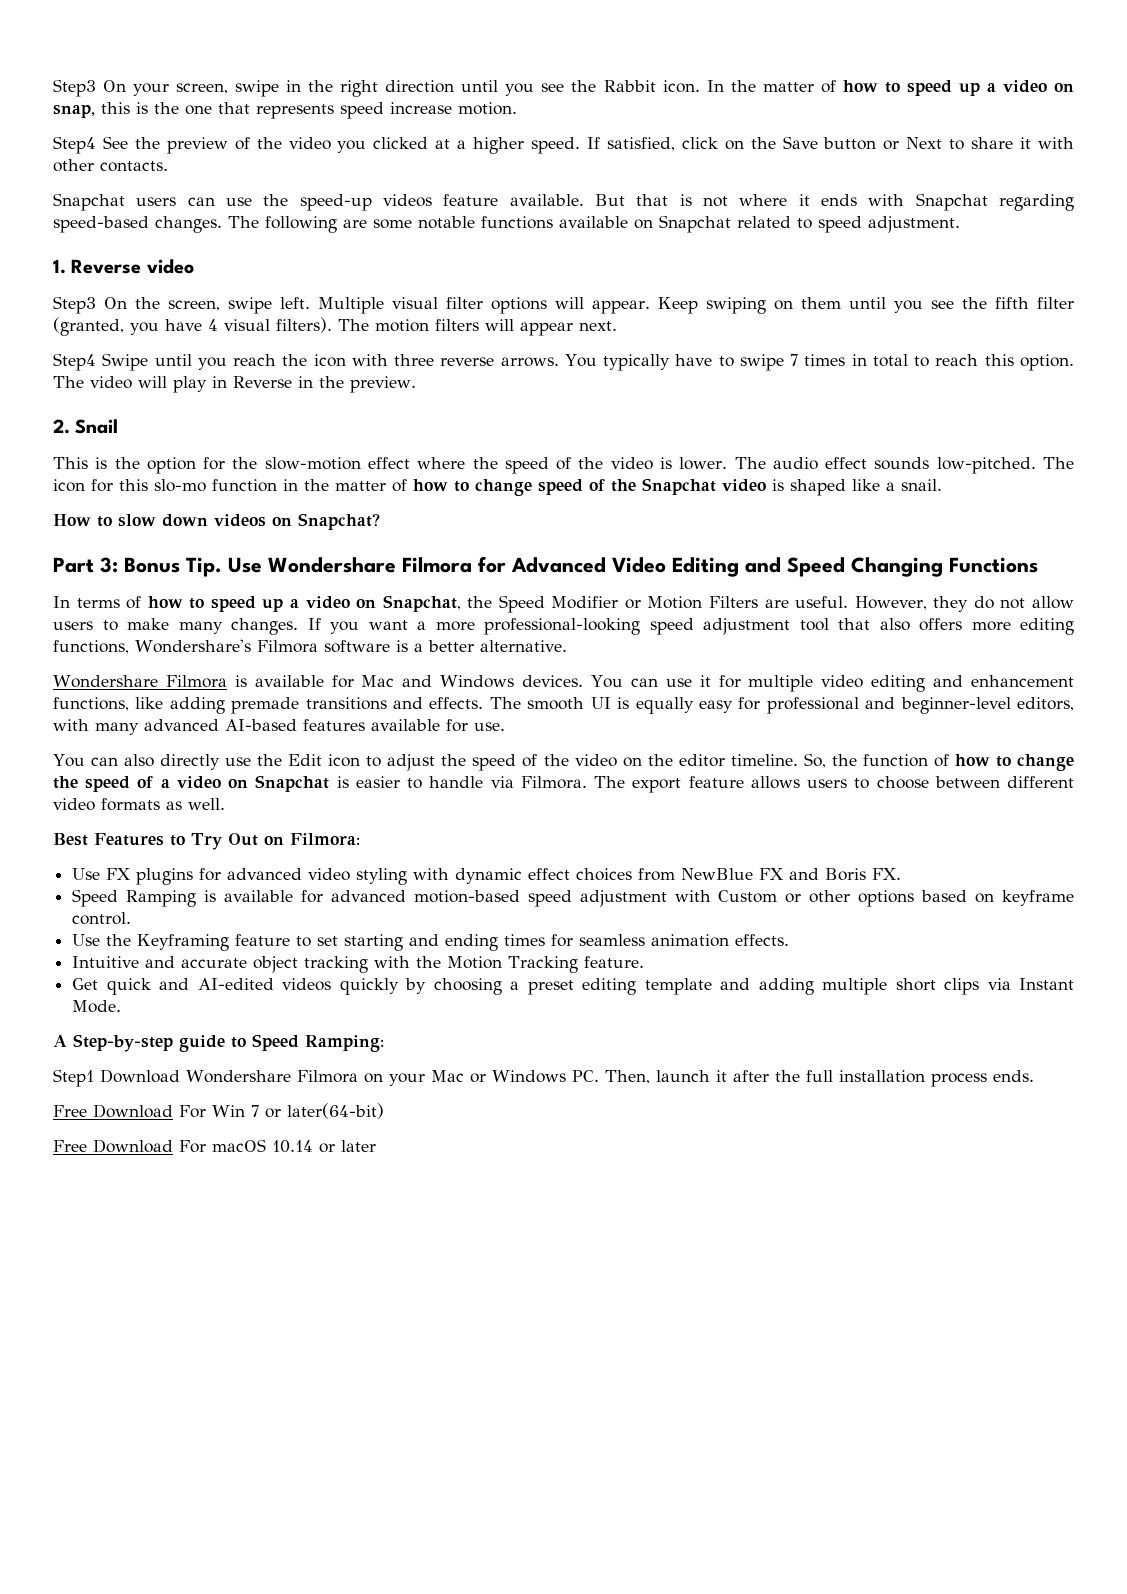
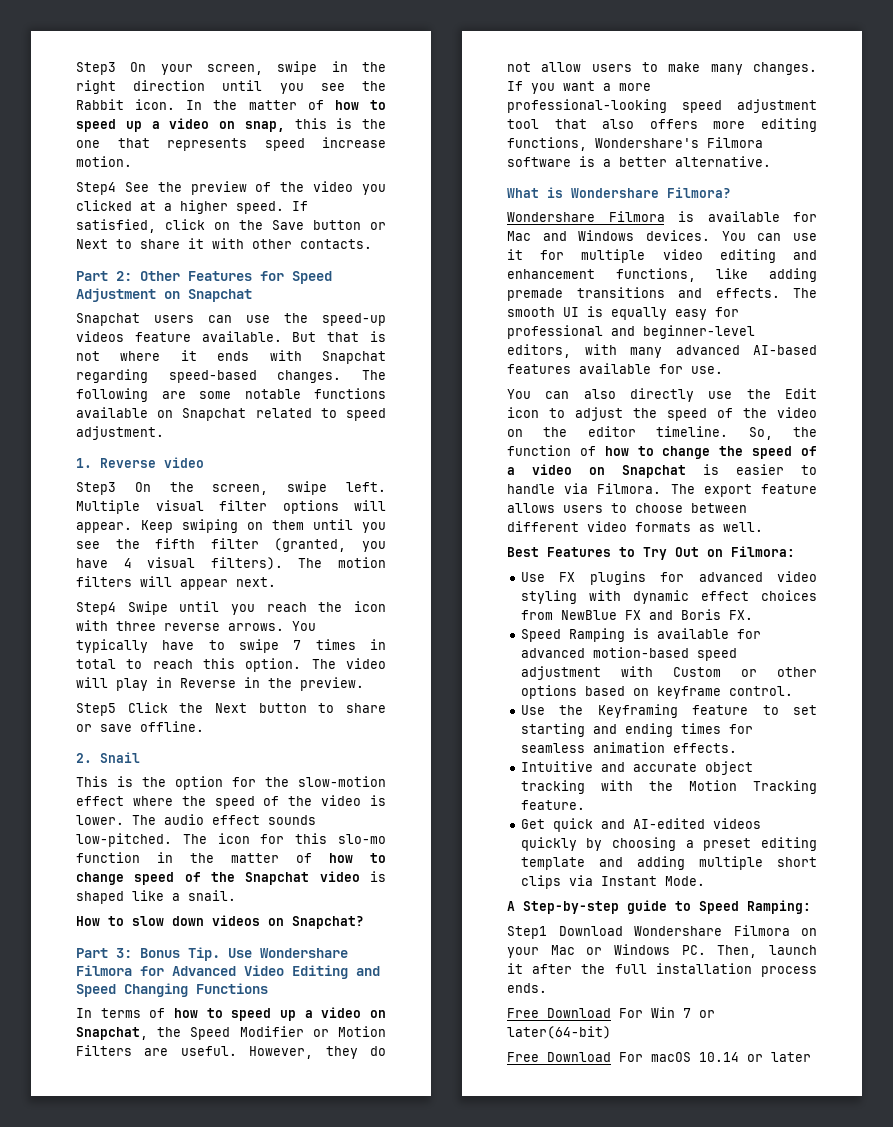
(168, 166) none -> [76,271,332,284] [76,288,252,302] // Part 2: Other Features for Speed Adjustment on Snapchat
(416, 384) none -> [76,702,386,716] [76,721,204,732] // Step5 Click the Next button to share or save offline.
(567, 646) none -> [507,187,731,198] // What is Wondershare Filmora?

